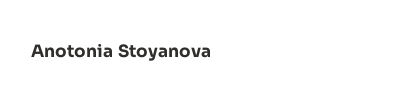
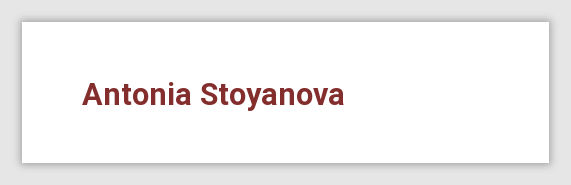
[31,43,113,58] Anotonia -> [82,82,192,105] Antonia

